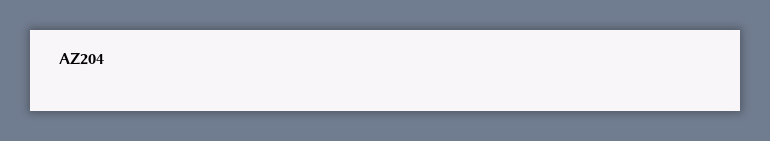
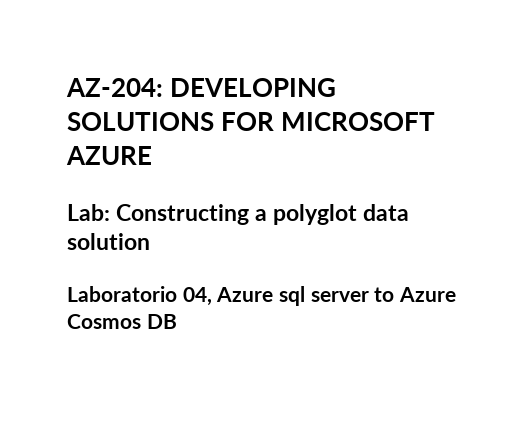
[59,52,104,65] AZ204 -> [66,78,337,97] [67,112,436,131] [66,146,152,165] [67,204,410,225] [67,233,150,250] [67,286,457,306] [67,314,177,329] AZ-204: DEVELOPING SOLUTIONS FOR MICROSOFT AZURE // Lab: Constructing a polyglot data solution // Laboratorio 04, Azure sql server to Azure Cosmos DB

